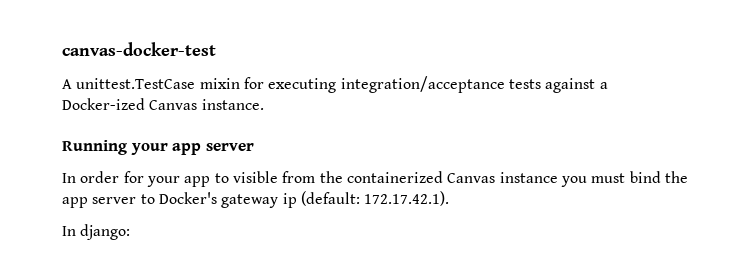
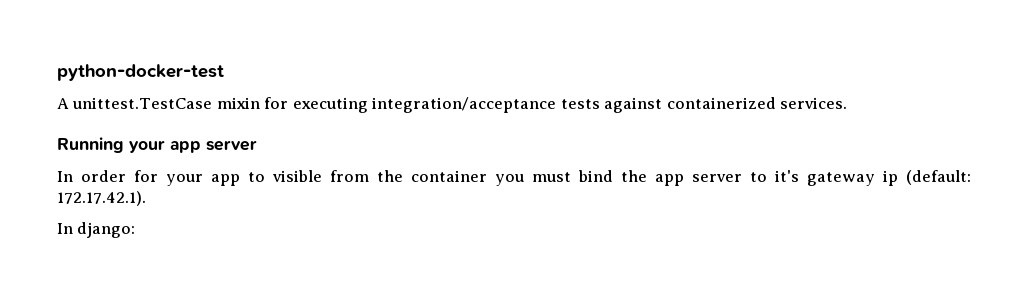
[62,42,216,56] canvas-docker-test -> [57,64,224,81] python-docker-test
[599,82,608,89] [62,98,264,110] a Docker-ized Canvas instance. -> [666,97,848,109] containerized services.
[347,171,558,183] containerized Canvas instance -> [411,170,487,182] container
[158,192,217,204] Docker's -> [775,170,799,182] it's

